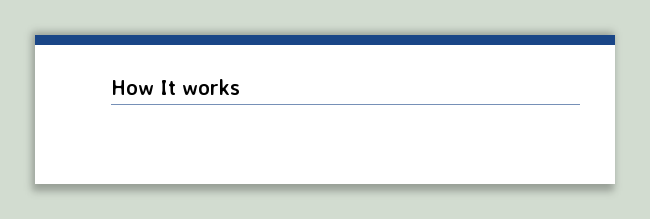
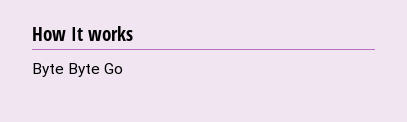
(240, 87) none -> [32,63,124,77] // Byte Byte Go

